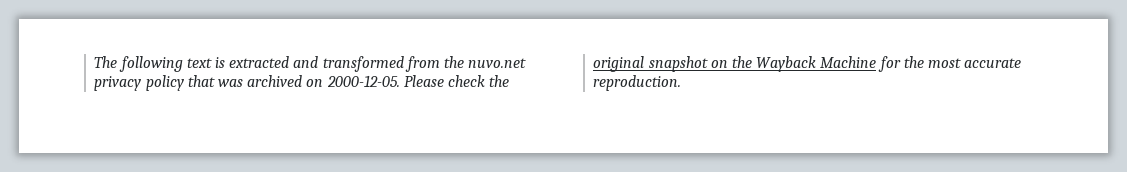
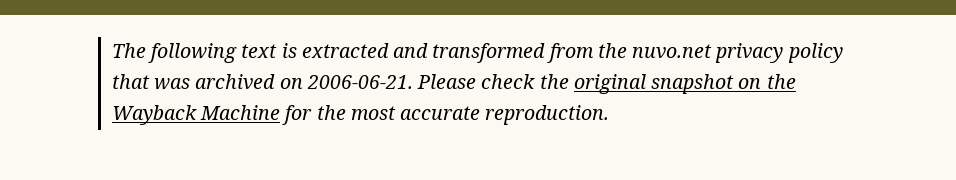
[326,75,400,87] 2000-12-05. -> [306,75,413,89] 2006-06-21.

